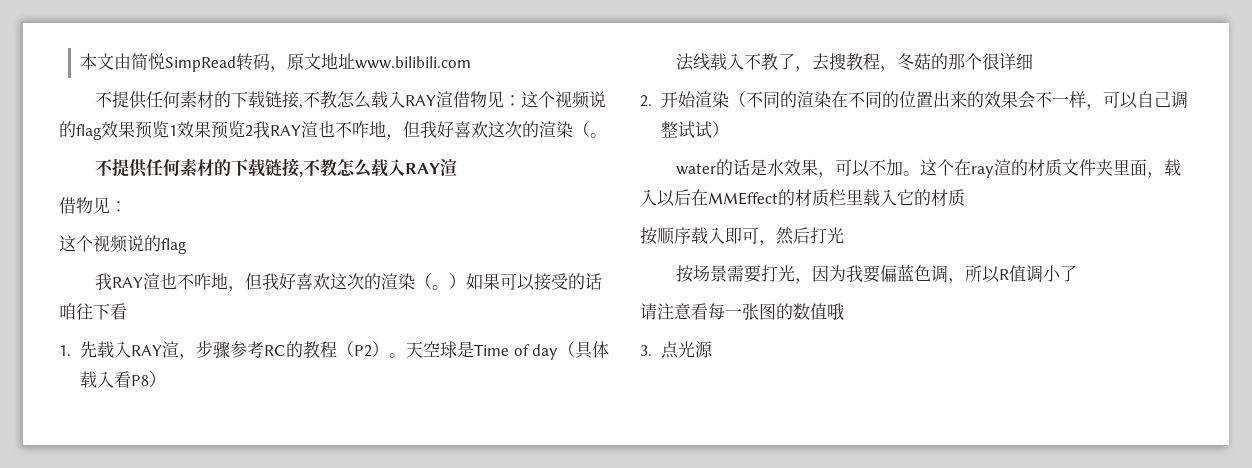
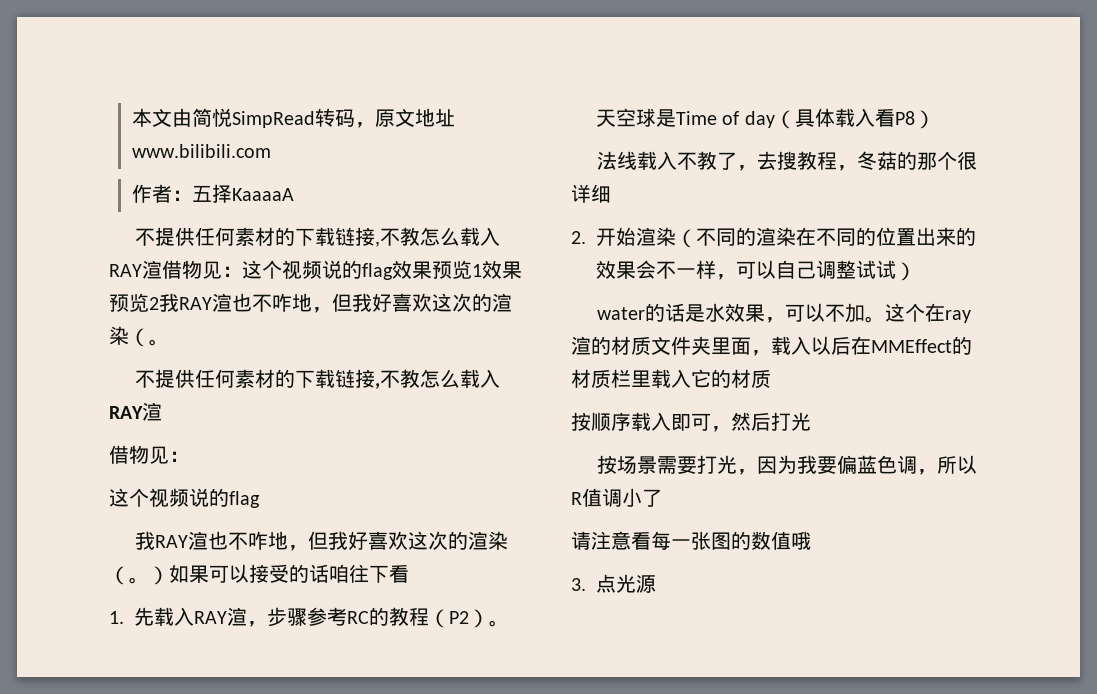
(472, 62) none -> [131,184,294,203] // 作者：五择KaaaaA

